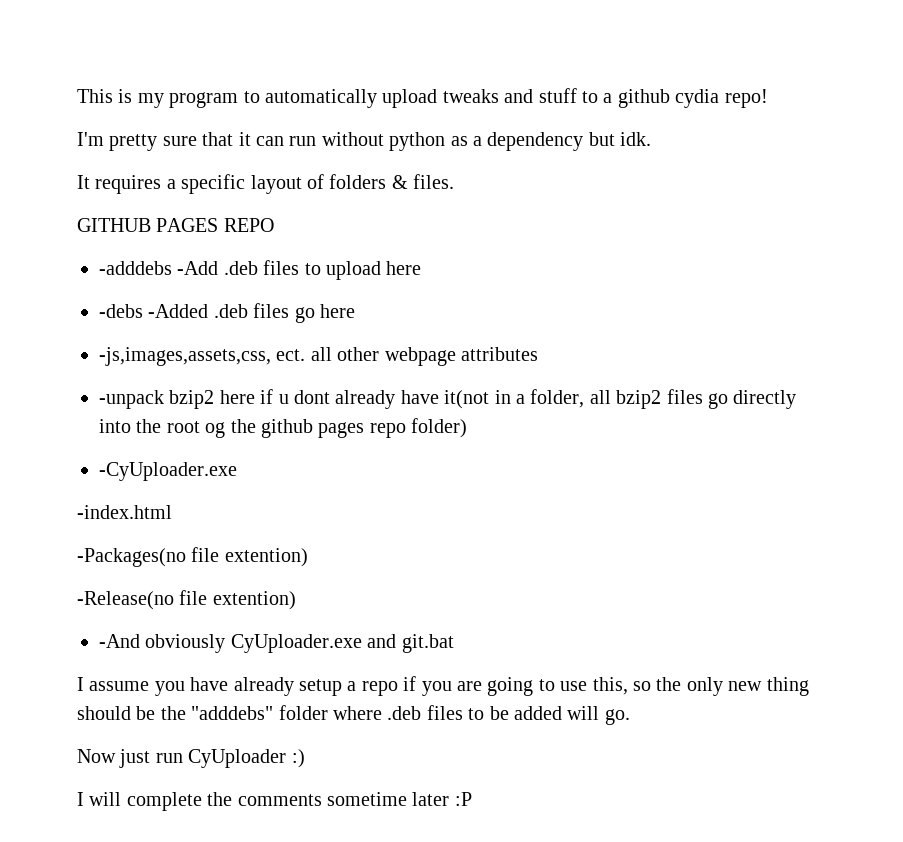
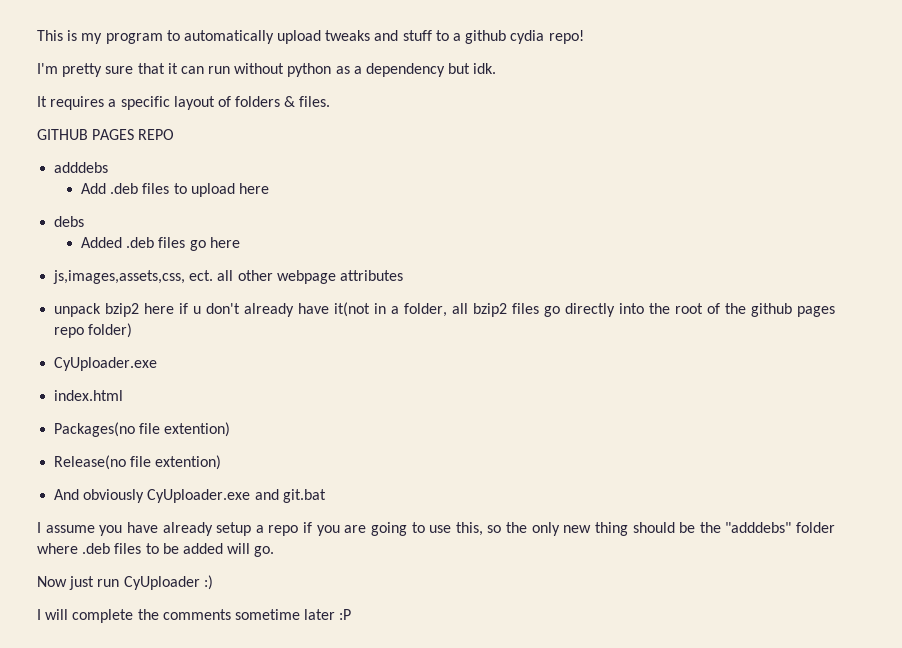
[99,261,219,275] -adddebs -Add -> [54,162,109,173] [81,183,107,194] adddebs // Add
[99,304,209,318] -debs -Added -> [54,216,85,227] [81,237,123,248] debs // Added
[99,347,271,366] -js,images,assets,css, -> [53,270,186,284] js,images,assets,css,
[99,390,164,409] -unpack -> [54,303,102,317] unpack
[294,390,330,404] dont -> [206,303,241,314] don't
[205,422,226,438] og -> [707,303,721,314] of
[99,462,237,481] [77,505,172,519] [77,547,308,567] [77,590,296,610] [99,634,140,648] -CyUploader.exe // -index.html // -Packages(no file extention) // -Release(no file extention) // -And -> [54,357,158,371] [54,390,124,401] [54,422,231,437] [54,455,222,470] [54,489,80,500] CyUploader.exe // index.html // Packages(no file extention) // Release(no file extention) // And

